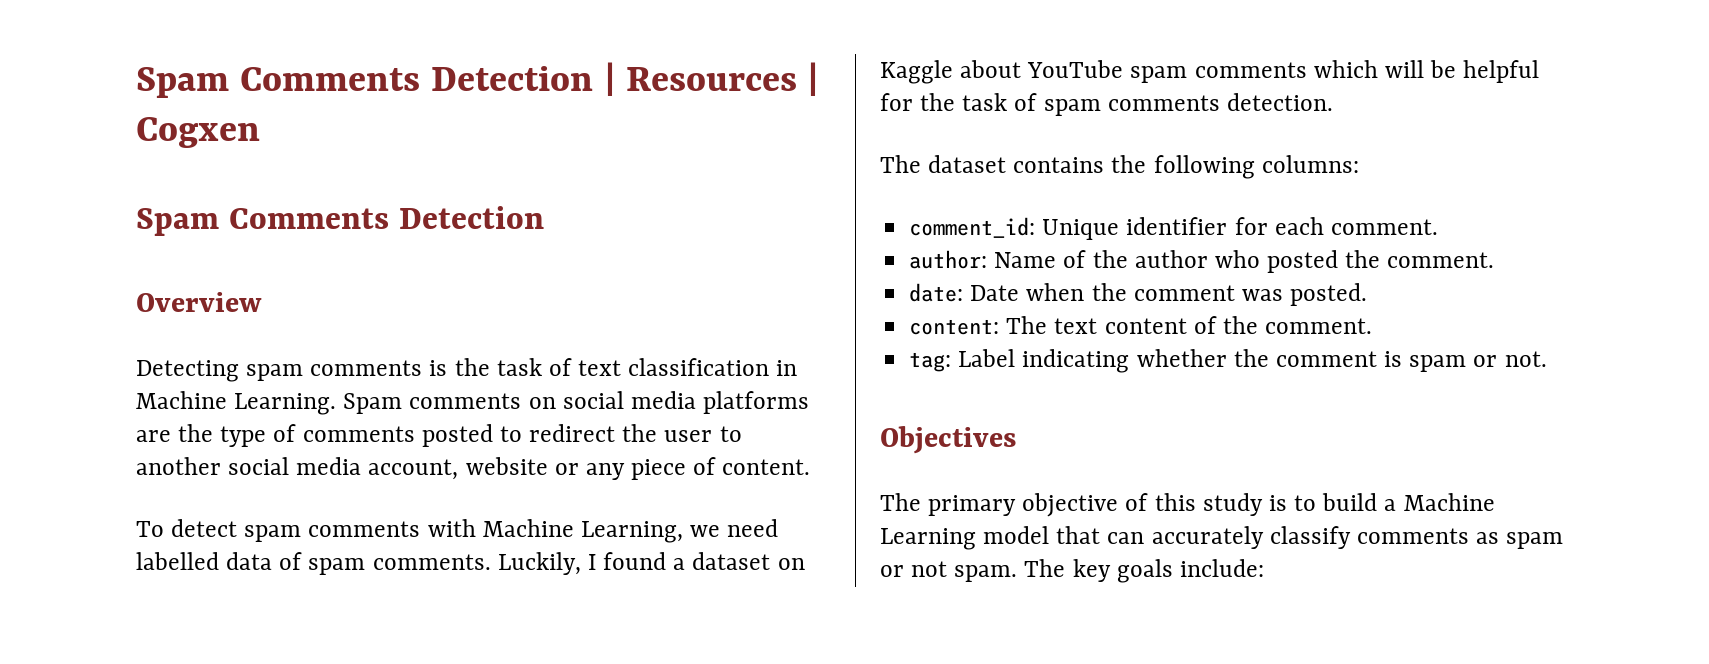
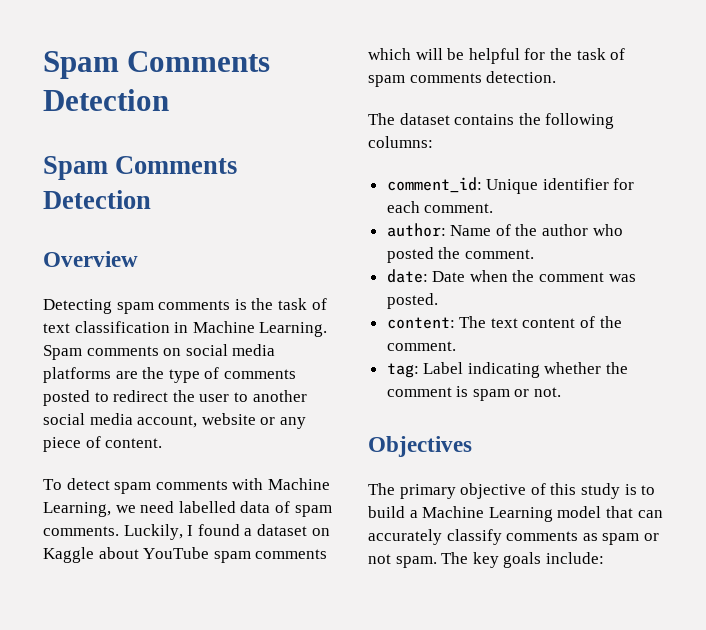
[136,62,819,98] [136,117,260,148] Spam Comments Detection | Resources | Cogxen -> [43,51,271,79] [43,89,169,111] Spam Comments Detection

